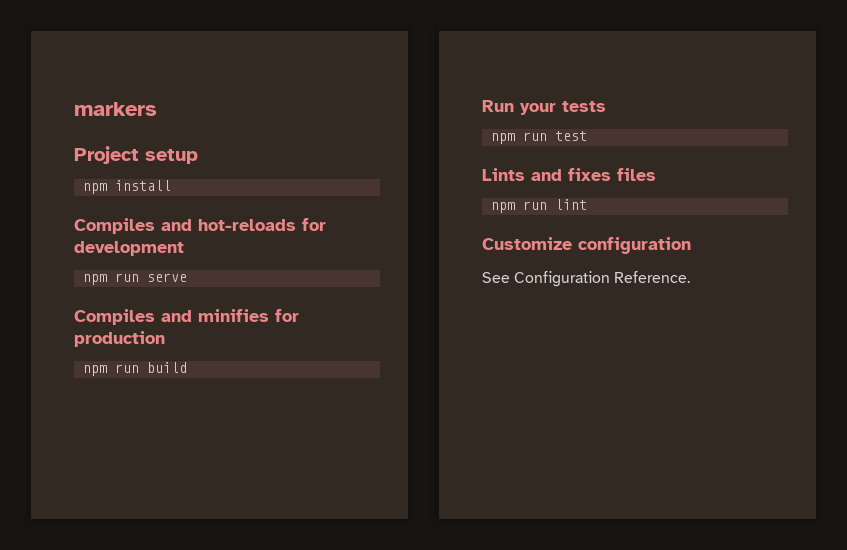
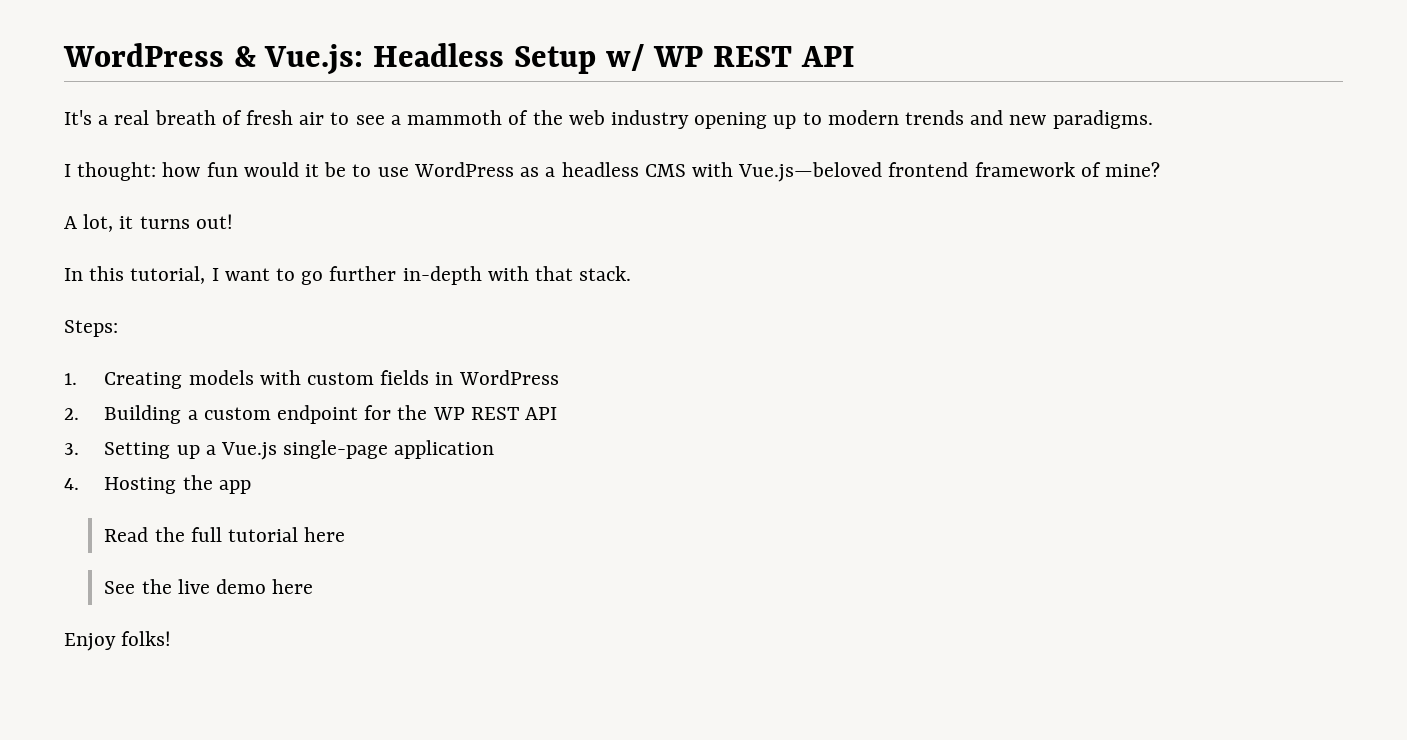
[74,102,157,116] [74,146,198,164] [83,180,172,194] [74,218,326,234] [74,241,184,256] [83,273,188,285] [74,309,299,325] [74,331,165,347] [83,362,188,376] [482,100,606,115] [491,131,588,144] [482,168,656,181] [491,199,588,213] [482,237,691,254] [482,271,691,287] markers // Project setup // npm install // Compiles and hot-reloads for development // npm run serve // Compiles and minifies for production // npm run build // Run your tests // npm run test // Lints and fixes files // npm run lint // Customize configuration // See Configuration Reference. -> [63,43,855,75] [64,110,1153,129] [64,162,1160,182] [64,214,233,232] [64,266,632,285] [64,320,118,337] [64,370,559,389] [64,405,558,424] [64,440,495,460] [64,475,251,494] [104,527,346,542] [104,579,314,594] [64,631,172,651] WordPress & Vue.js: Headless Setup w/ WP REST API // It's a real breath of fresh air to see a mammoth of the web industry opening up to modern trends and new paradigms. // I thought: how fun would it be to use WordPress as a headless CMS with Vue.js—beloved frontend framework of mine? // A lot, it turns out! // In this tutorial, I want to go further in-depth with that stack. // Steps: // 1. Creating models with custom fields in WordPress // 2. Building a custom endpoint for the WP REST API // 3. Setting up a Vue.js single-page application // 4. Hosting the app // Read the full tutorial here // See the live demo here // Enjoy folks!

